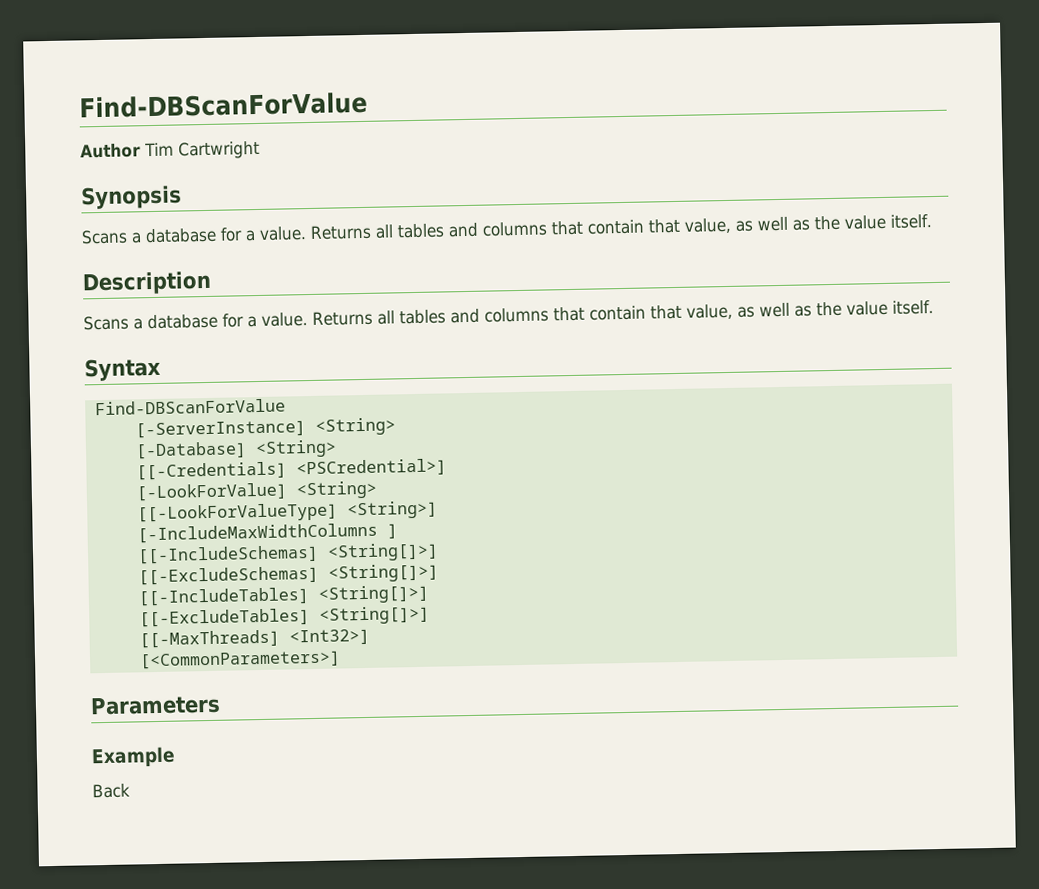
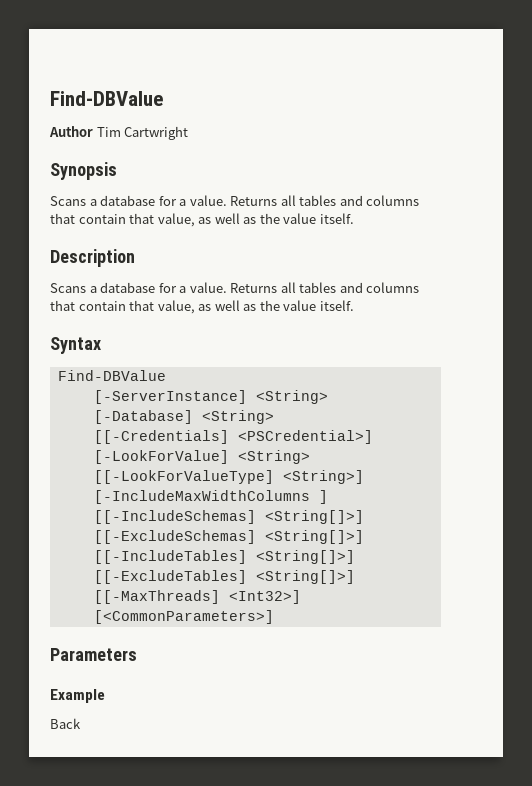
[79,91,368,119] Find-DBScanForValue -> [50,91,164,106] Find-DBValue
[94,398,286,416] Find-DBScanForValue -> [57,370,166,381] Find-DBValue

